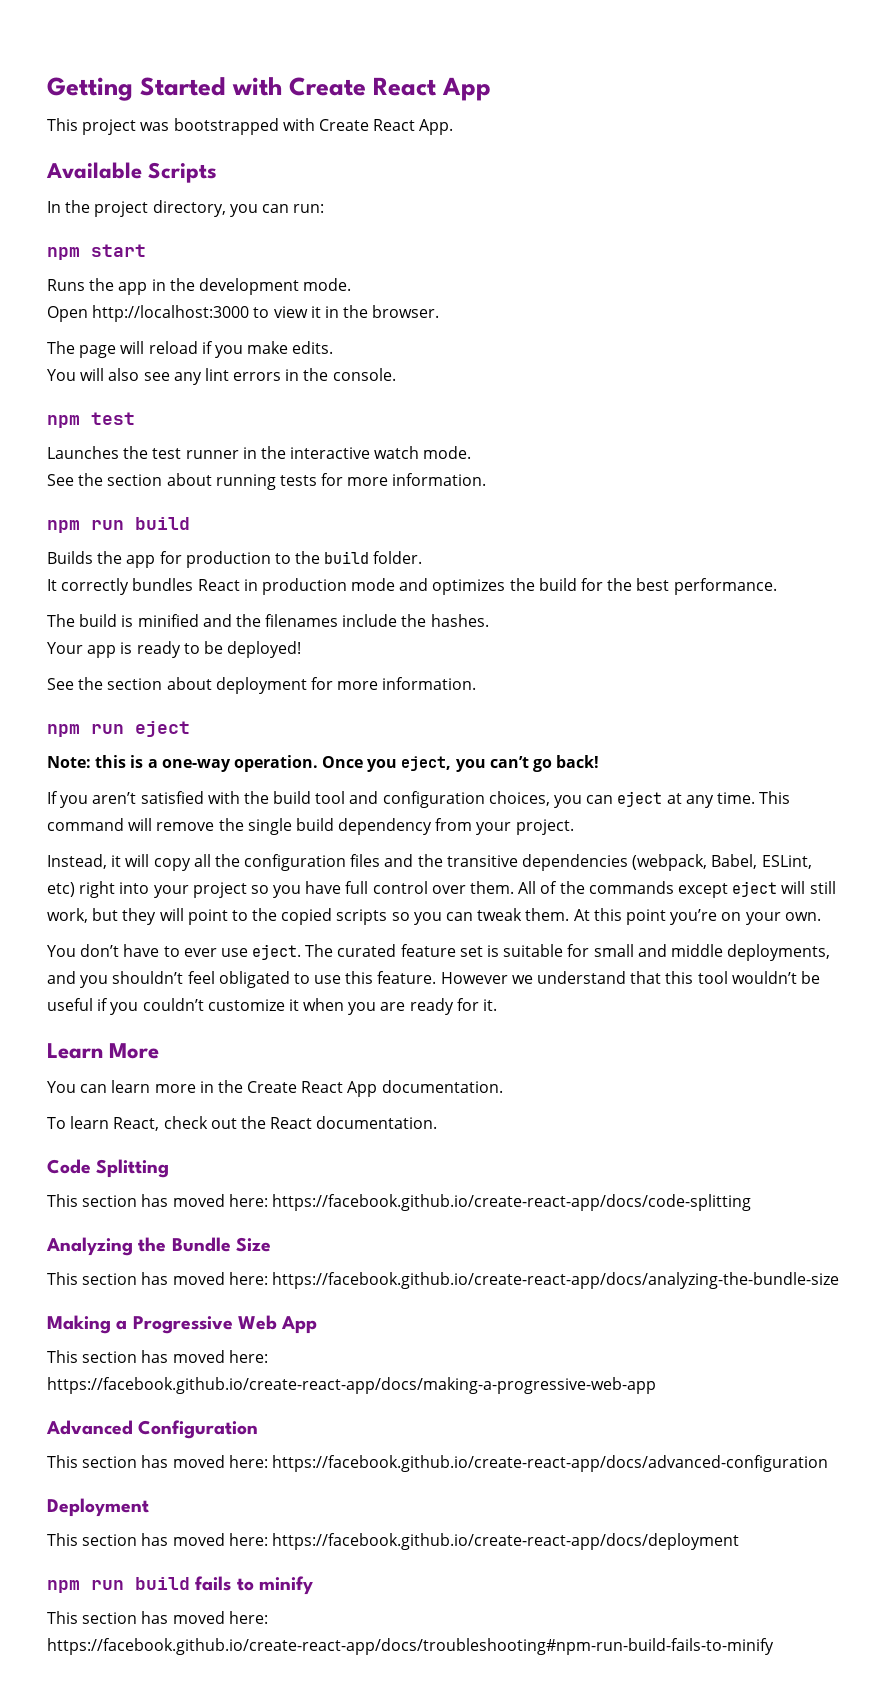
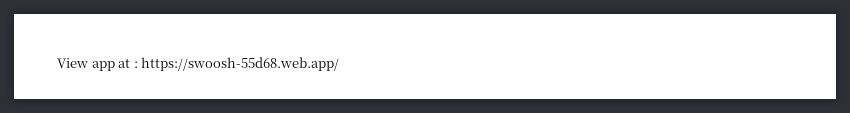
[47,77,492,101] [47,118,454,135] [46,162,218,183] [47,200,325,217] [47,244,146,260] [47,278,352,295] [47,305,440,322] [47,341,334,358] [47,368,396,385] [47,412,135,428] [47,446,472,459] [47,473,487,490] [47,517,190,533] [47,551,423,568] [47,578,777,595] [47,614,489,627] [47,641,302,658] [47,677,477,694] [47,721,190,737] [47,755,600,772] [47,791,791,808] [47,818,574,835] [47,854,812,871] [47,881,836,898] [47,908,821,925] [47,944,831,961] [47,971,820,988] [47,998,498,1015] [47,1043,160,1059] [47,1080,503,1097] [47,1116,438,1131] [47,1159,170,1178] [47,1194,751,1211] [46,1237,271,1256] [47,1272,839,1289] [47,1315,318,1334] [47,1350,268,1363] [47,1377,656,1394] [46,1420,259,1439] [47,1455,828,1472] [47,1498,149,1517] [47,1533,739,1550] [47,1576,313,1595] [47,1611,268,1624] [47,1638,774,1655] Getting Started with Create React App // This project was bootstrapped with Create React App. // Available Scripts // In the project directory, you can run: // npm start // Runs the app in the development mode. // Open http://localhost:3000 to view it in the browser. // The page will reload if you make edits. // You will also see any lint errors in the console. // npm test // Launches the test runner in the interactive watch mode. // See the section about running tests for more information. // npm run build // Builds the app for production to the build folder. // It correctly bundles React in production mode and optimizes the build for the best performance. // The build is minified and the filenames include the hashes. // Your app is ready to be deployed! // See the section about deployment for more information. // npm run eject // Note: this is a one-way operation. Once you eject, you can’t go back! // If you aren’t satisfied with the build tool and configuration choices, you can eject at any time. This command will remove the single build dependency from your project. // Instead, it will copy all the configuration files and the transitive dependencies (webpack, Babel, ESLint, etc) right into your project so you have full control over them. All of the commands except eject will still work, but they will point to the copied scripts so you can tweak them. At this point you’re on your own. // You don’t have to ever use eject. The curated feature set is suitable for small and middle deployments, and you shouldn’t feel obligated to use this feature. However we understand that this tool wouldn’t be useful if you couldn’t customize it when you are ready for it. // Learn More // You can learn more in the Create React App documentation. // To learn React, check out the React documentation. // Code Splitting // This section has moved here: https://facebook.github.io/create-react-app/docs/code-splitting // Analyzing the Bundle Size // This section has moved here: https://facebook.github.io/create-react-app/docs/analyzing-the-bundle-size // Making a Progressive Web App // This section has moved here: https://facebook.github.io/create-react-app/docs/making-a-progressive-web-app // Advanced Configuration // This section has moved here: https://facebook.github.io/create-react-app/docs/advanced-configuration // Deployment // This section has moved here: https://facebook.github.io/create-react-app/docs/deployment // npm run build fails to minify // This section has moved here: https://facebook.github.io/create-react-app/docs/troubleshooting#npm-run-build-fails-to-minify -> [57,57,340,71] View app at : https://swoosh-55d68.web.app/

